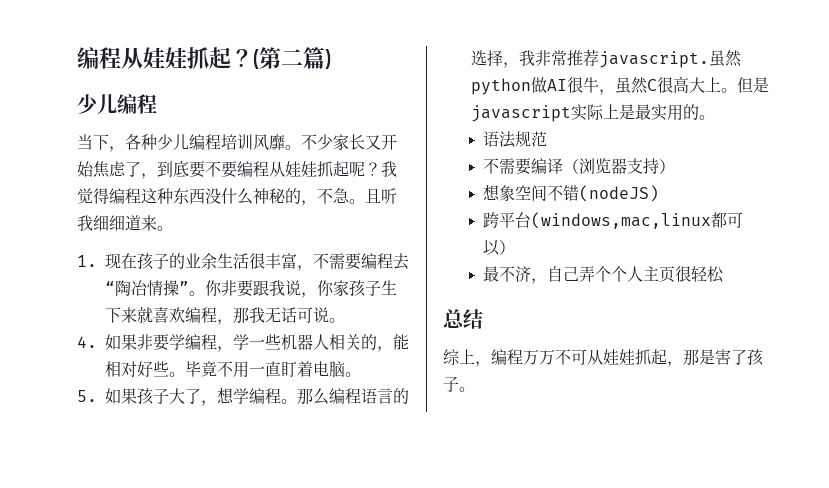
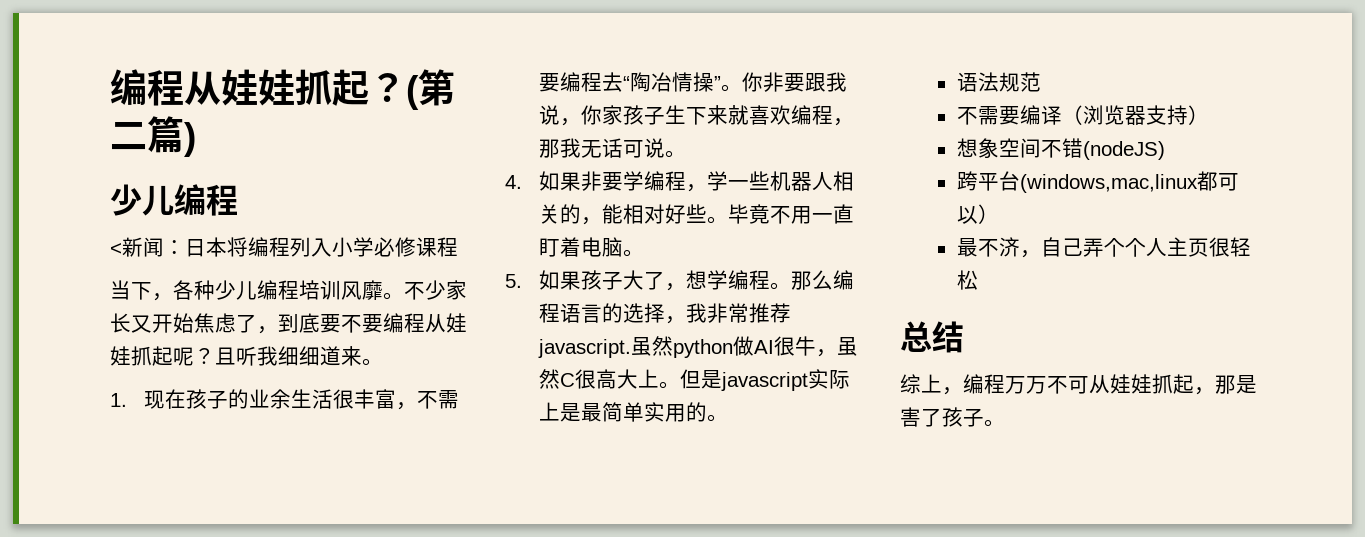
(157, 104) none -> [110,237,458,257] // <新闻：日本将编程列入小学必修课程
[381,161,397,177] [77,188,365,206] 我觉得编程这种东西没什么神秘的，不急。 -> (215, 356) none
(651, 112) none -> [602,402,645,422] 简单

